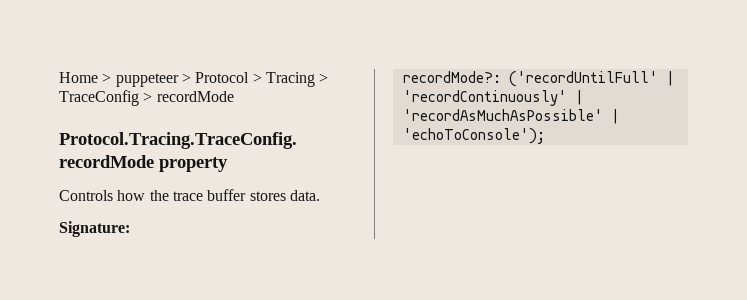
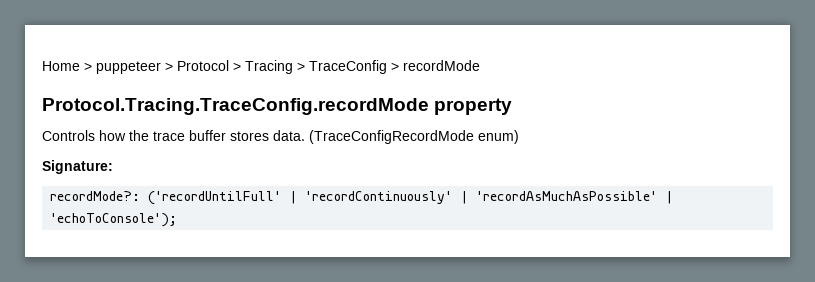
(320, 195) none -> [309,130,519,144] (TraceConfigRecordMode enum)

